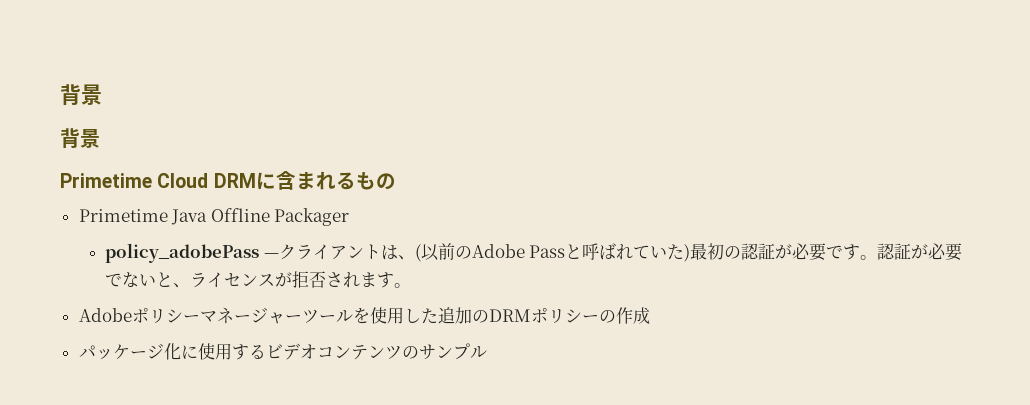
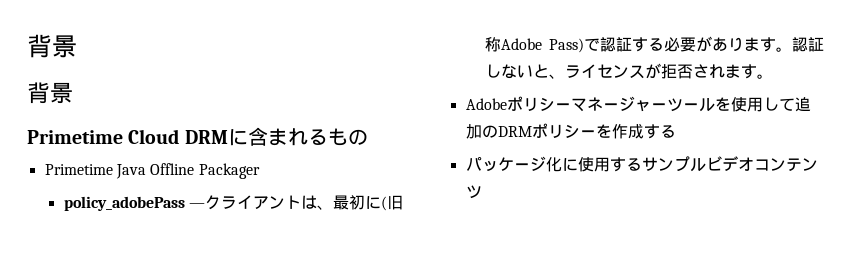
[414,243,963,262] [105,273,123,287] (以前のAdobe Passと呼ばれていた)最初の認証が必要です。認証が必要で -> [333,195,403,211] [484,36,824,53] [484,64,501,78] 最初に(旧称Adobe Pass)で認証する必要があります。認証し
[420,308,438,324] た -> [778,98,795,111] て
[598,310,616,323] の -> [595,124,612,138] を
(650, 315) none -> [643,124,676,139] する
(266, 351) none -> [641,156,706,172] サンプル
[401,343,487,360] のサンプル -> (482, 192) none

